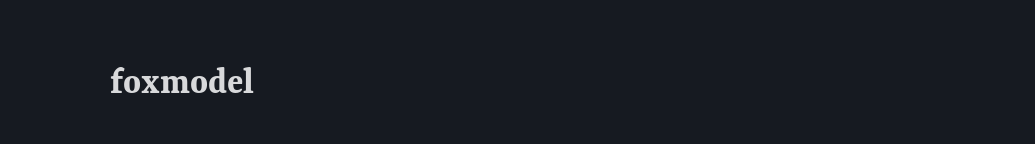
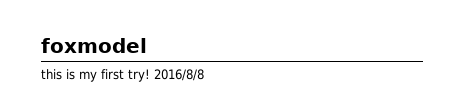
(254, 80) none -> [41,69,204,82] // this is my first try! 2016/8/8

